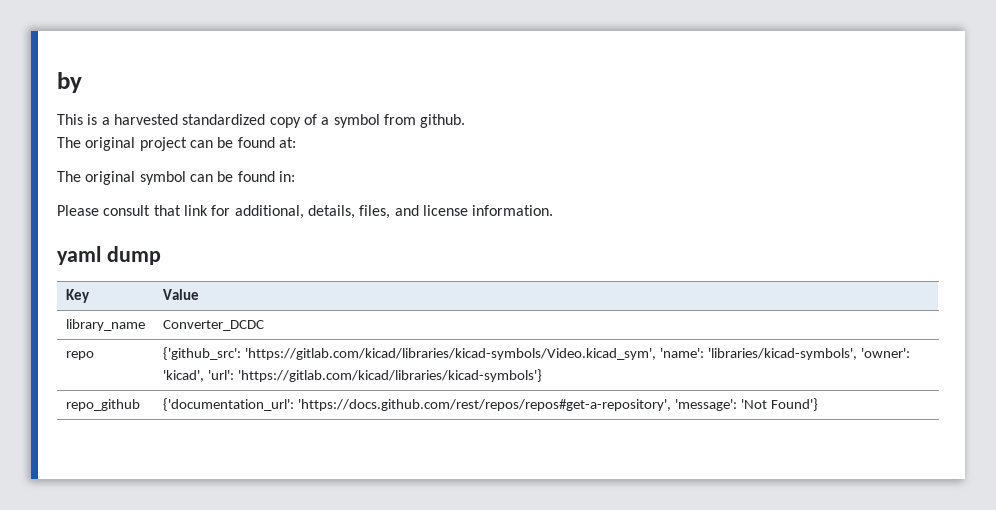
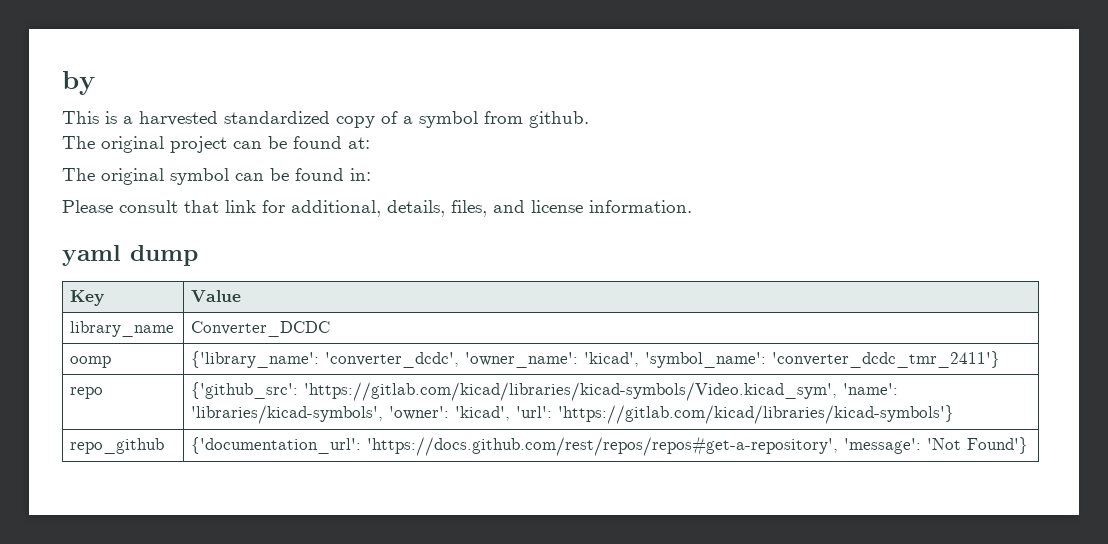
(264, 325) none -> [70,356,112,368] [191,351,1001,368] // oomp | {'library_name': 'converter_dcdc', 'owner_name': 'kicad', 'symbol_name': 'converter_dcdc_tmr_2411'}

